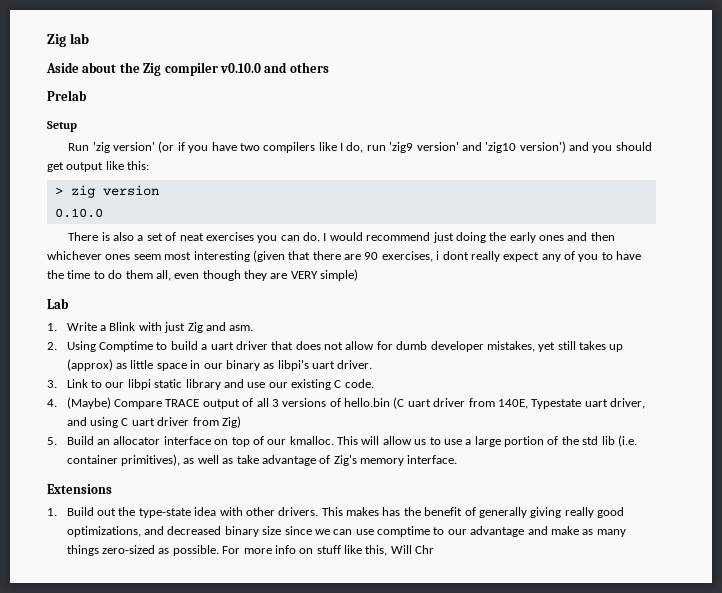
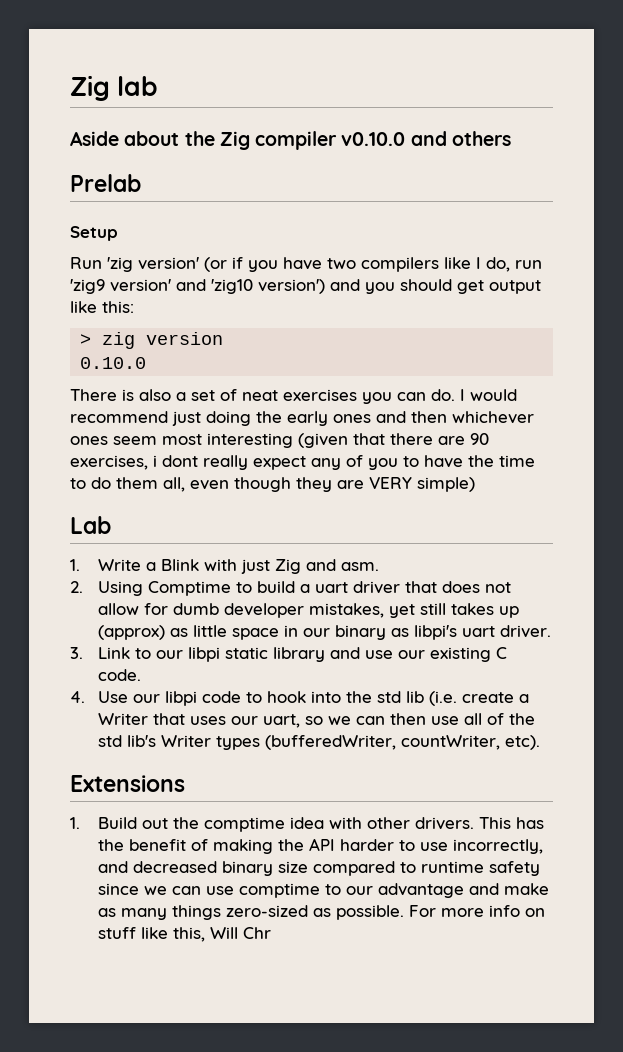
[66,397,646,409] [66,416,241,428] [47,435,637,447] [66,454,458,466] (Maybe) Compare TRACE output of all 3 versions of hello.bin (C uart driver from 140E, Typestate uart driver, and using C uart driver from Zig) // 5. Build an allocator interface on top of our kmalloc. This will allow us to use a large portion of the std lib (i.e. container primitives), as well as take advantage of Zig's memory interface. -> [97,691,529,706] [97,713,535,728] [97,735,540,750] Use our libpi code to hook into the std lib (i.e. create a Writer that uses our uart, so we can then use all of the std lib's Writer types (bufferedWriter, countWriter, etc).
[138,508,191,518] type-state -> [203,817,285,832] comptime
[346,507,380,516] makes -> (511, 823) none
[478,507,625,518] [66,526,282,537] generally giving really good optimizations, and decreased binary size -> [212,838,543,854] [97,861,540,876] making the API harder to use incorrectly, and decreased binary size compared to runtime safety

